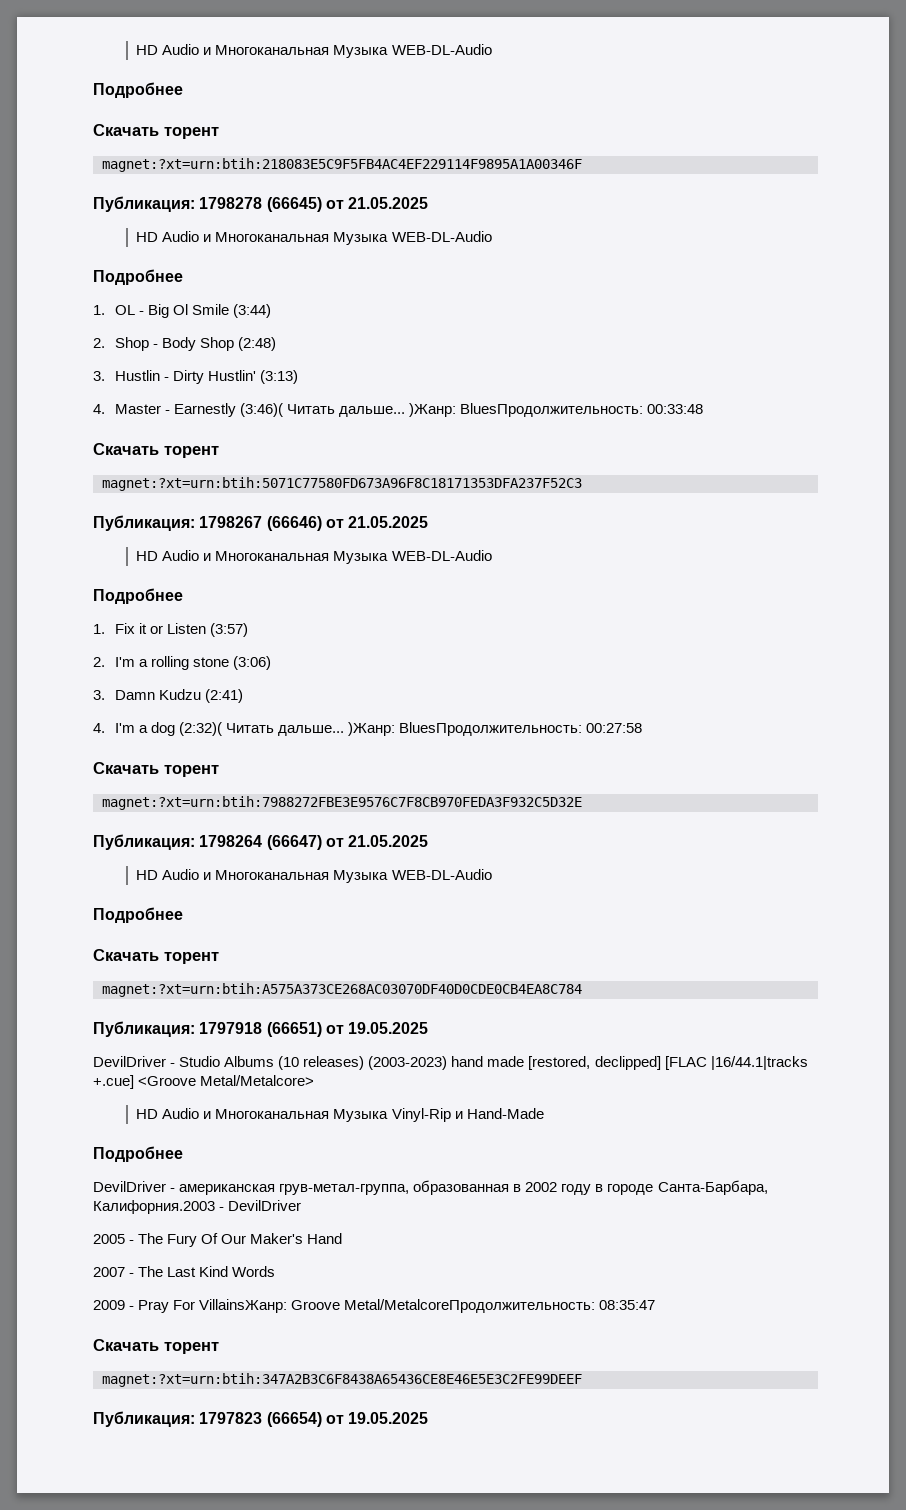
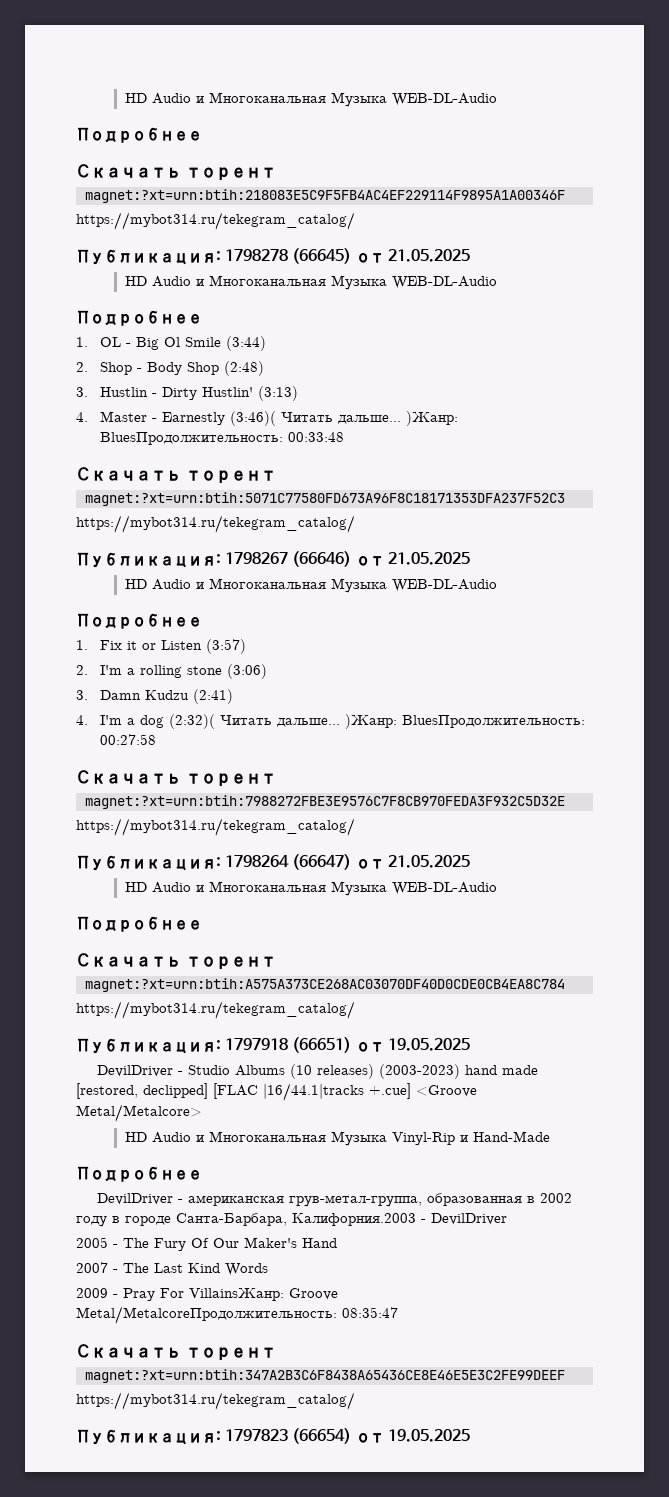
(582, 165) none -> [76,212,355,230] // https://mybot314.ru/tekegram_catalog/
(582, 484) none -> [76,515,355,533] // https://mybot314.ru/tekegram_catalog/
(582, 803) none -> [76,818,355,836] // https://mybot314.ru/tekegram_catalog/
(582, 990) none -> [76,1001,355,1019] // https://mybot314.ru/tekegram_catalog/
(582, 1380) none -> [76,1392,355,1410] // https://mybot314.ru/tekegram_catalog/

